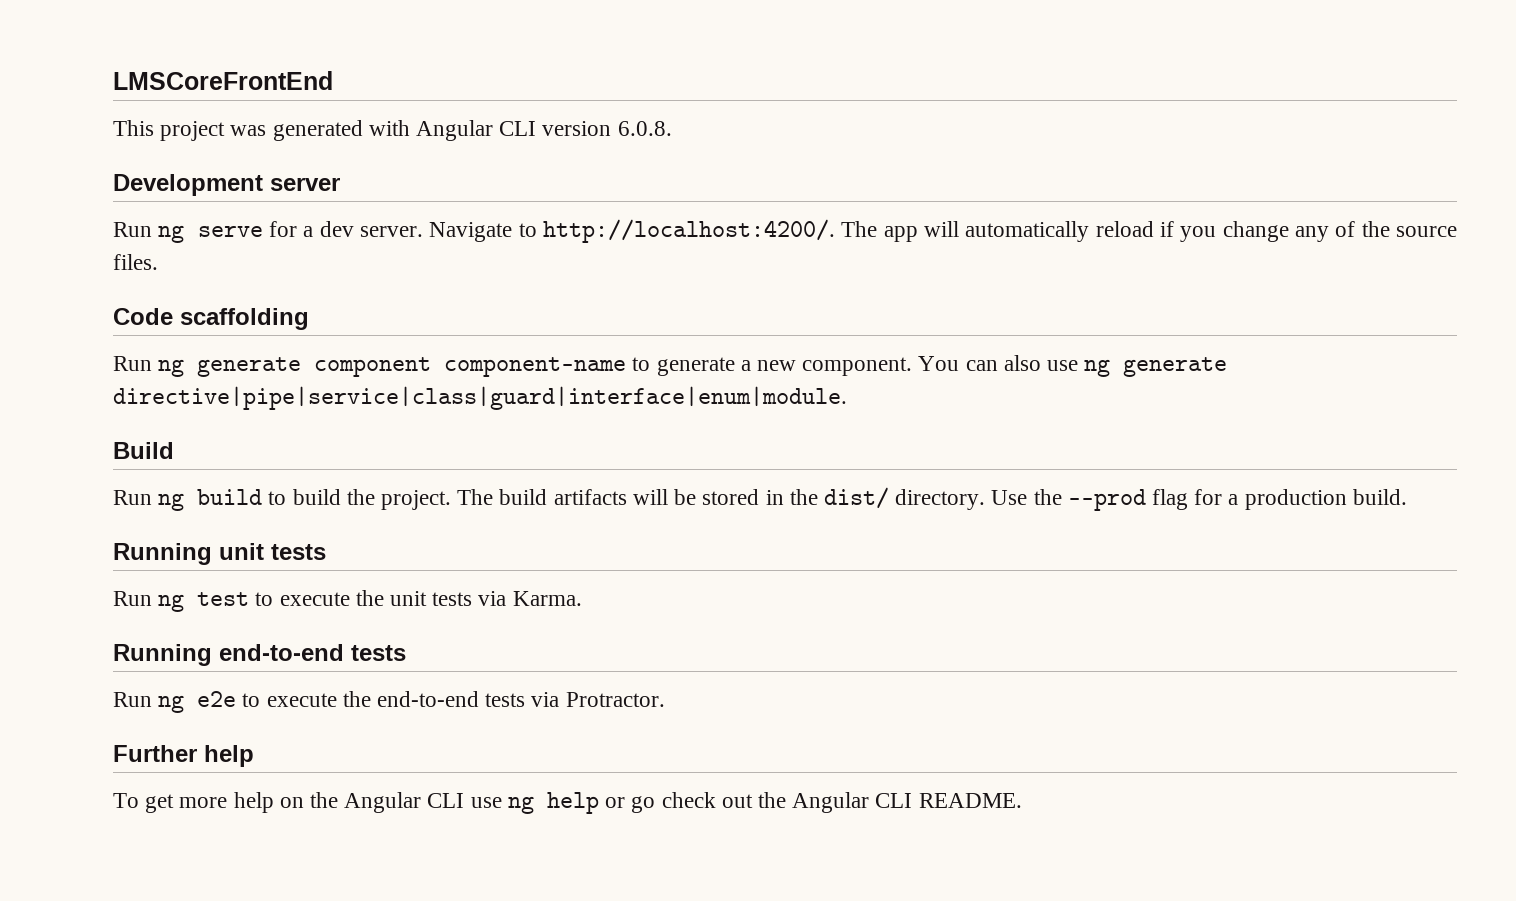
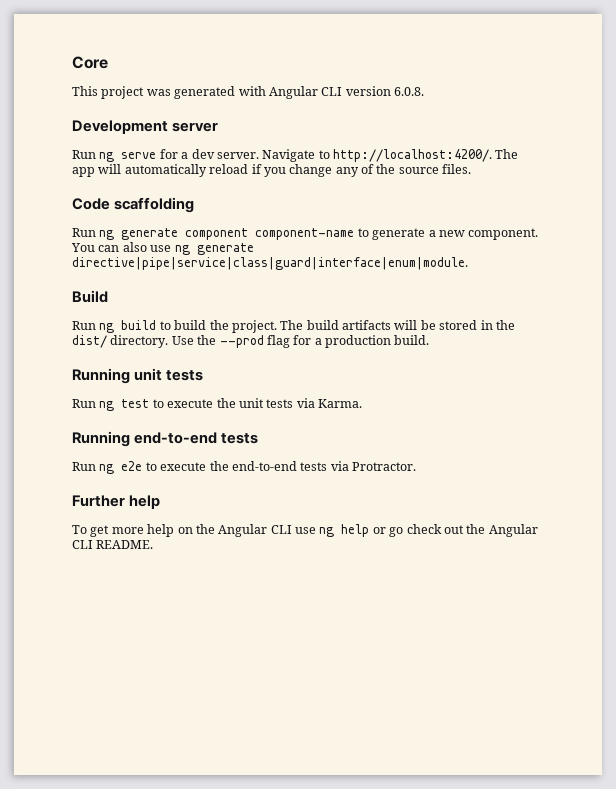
[113,71,333,90] LMSCoreFrontEnd -> [72,56,108,69] Core

